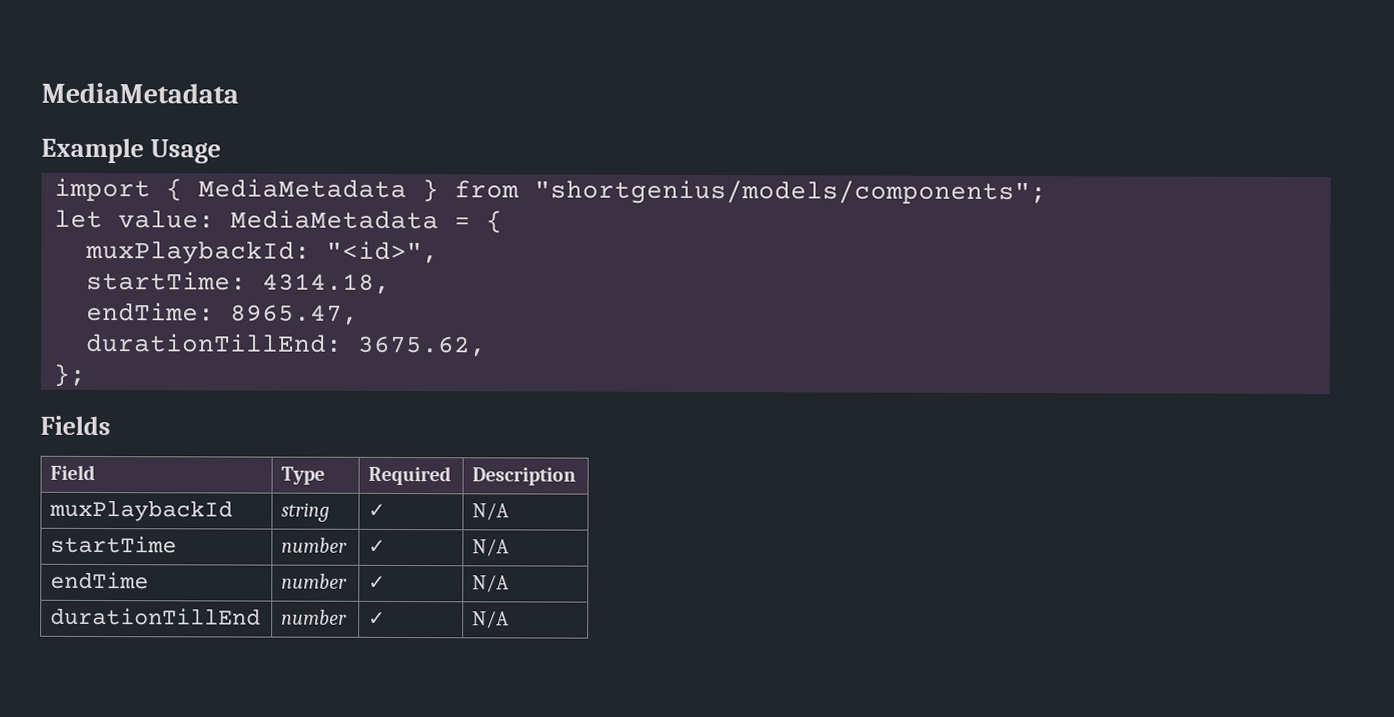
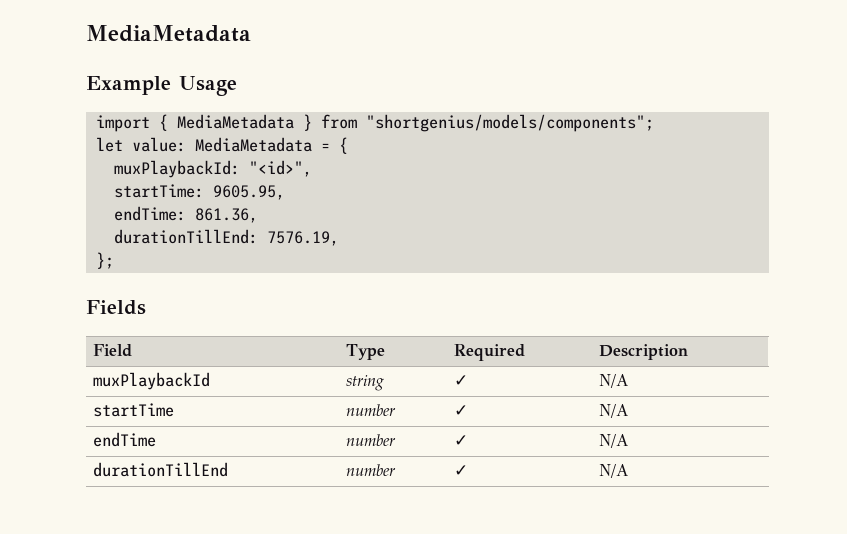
[262,273,392,294] 4314.18, -> [212,185,285,200] 9605.95,
[230,304,360,325] 8965.47, -> [194,208,258,223] 861.36,
[358,335,488,357] 3675.62, -> [266,231,339,246] 7576.19,

